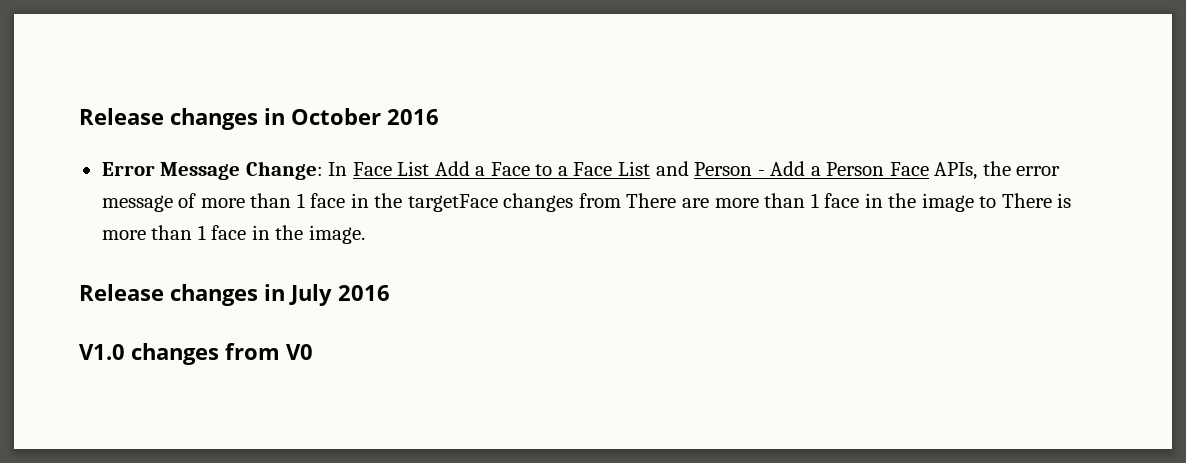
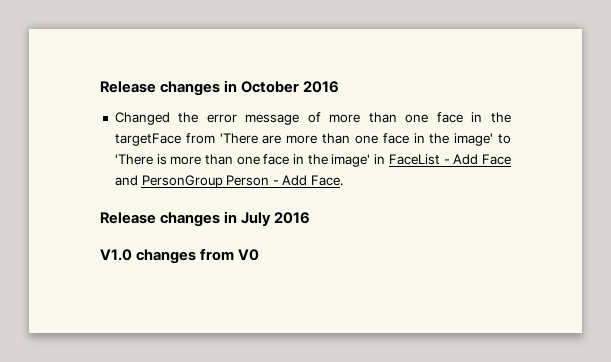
[101,161,978,180] Error Message Change: In Face List Add a Face to a Face List and Person - Add a Person Face APIs, -> [114,112,170,125] Changed
[296,193,305,208] 1 -> [405,114,429,123] one
[503,193,677,212] changes from There -> [185,133,258,144] from 'There
[810,193,1052,212] 1 face in the image to There -> [354,133,511,146] [114,154,153,165] one face in the image' to 'There
[197,225,365,244] 1 face in the image. -> [236,154,511,167] [114,175,344,188] one face in the image' in FaceList - Add Face and PersonGroup Person - Add Face.

